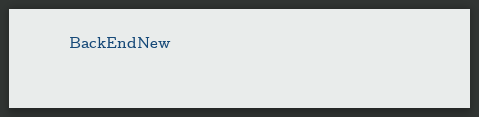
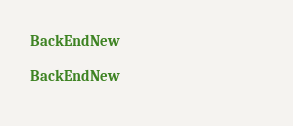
[69,37,171,48] BackEndNew -> [30,34,120,46] [30,69,120,81] BackEndNew // BackEndNew

